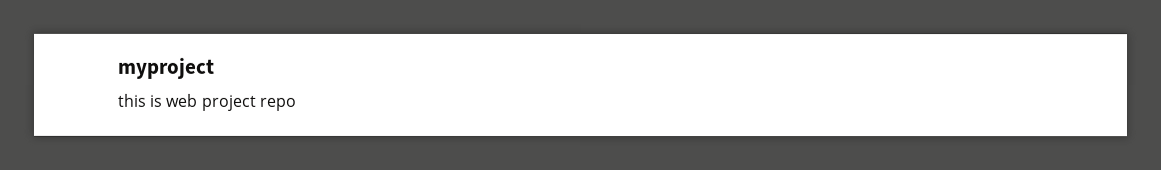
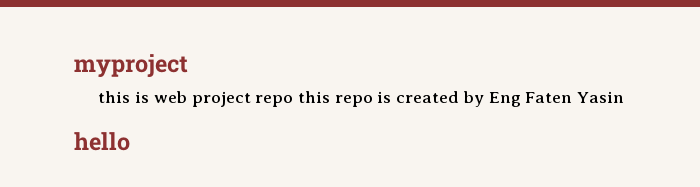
(296, 104) none -> [297,91,625,107] [74,132,130,151] this repo is created by Eng Faten Yasin // hello

